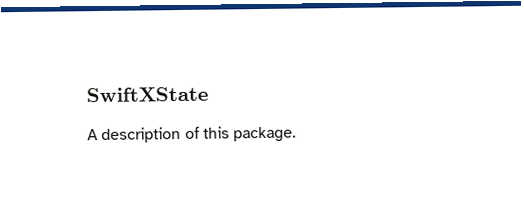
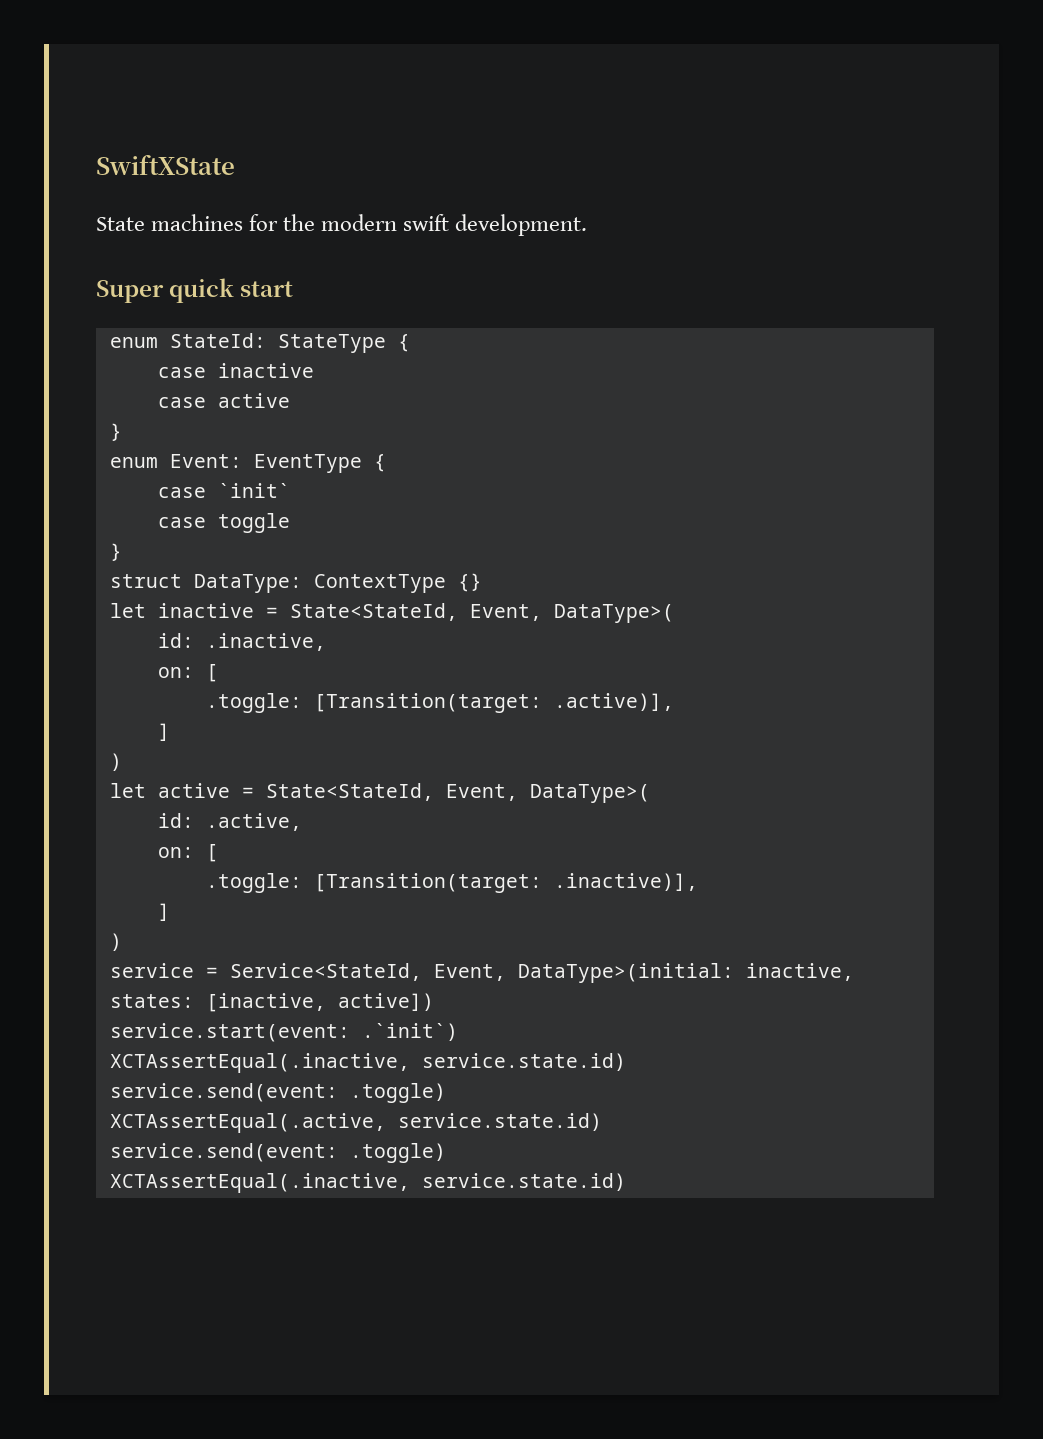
[87,126,297,143] A description of this package. -> [96,214,588,236] [96,278,294,303] [109,333,410,353] [157,363,314,378] [157,393,290,408] [109,423,122,441] [109,454,386,473] [157,483,290,498] [157,513,290,533] [109,543,122,561] [109,573,482,593] [109,603,674,623] [157,633,326,651] [157,664,218,682] [205,693,674,713] [157,723,170,741] [109,753,122,771] [109,783,650,803] [157,813,302,831] [157,844,218,862] [205,873,698,893] [157,903,170,921] [109,933,122,951] [109,963,854,983] [109,993,434,1012] [109,1023,458,1042] [109,1053,626,1073] [109,1083,446,1103] [109,1113,602,1133] [109,1143,446,1163] [109,1173,626,1193] State machines for the modern swift development. // Super quick start // enum StateId: StateType { // case inactive // case active // } // enum Event: EventType { // case `init` // case toggle // } // struct DataType: ContextType {} // let inactive = State<StateId, Event, DataType>( // id: .inactive, // on: [ // .toggle: [Transition(target: .active)], // ] // ) // let active = State<StateId, Event, DataType>( // id: .active, // on: [ // .toggle: [Transition(target: .inactive)], // ] // ) // service = Service<StateId, Event, DataType>(initial: inactive, states: [inactive, active]) // service.start(event: .`init`) // XCTAssertEqual(.inactive, service.state.id) // service.send(event: .toggle) // XCTAssertEqual(.active, service.state.id) // service.send(event: .toggle) // XCTAssertEqual(.inactive, service.state.id)

